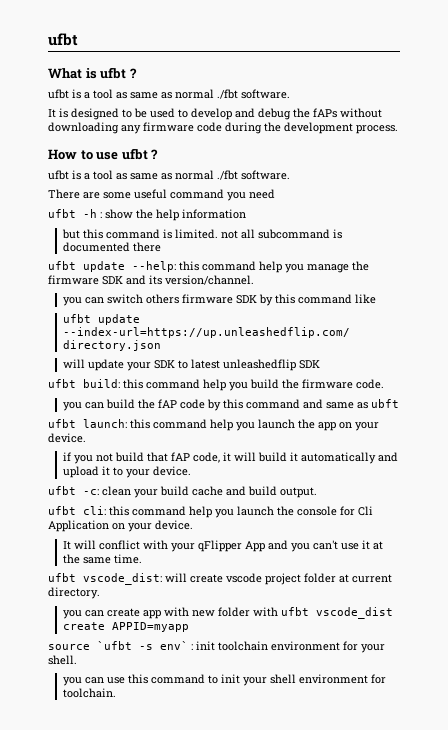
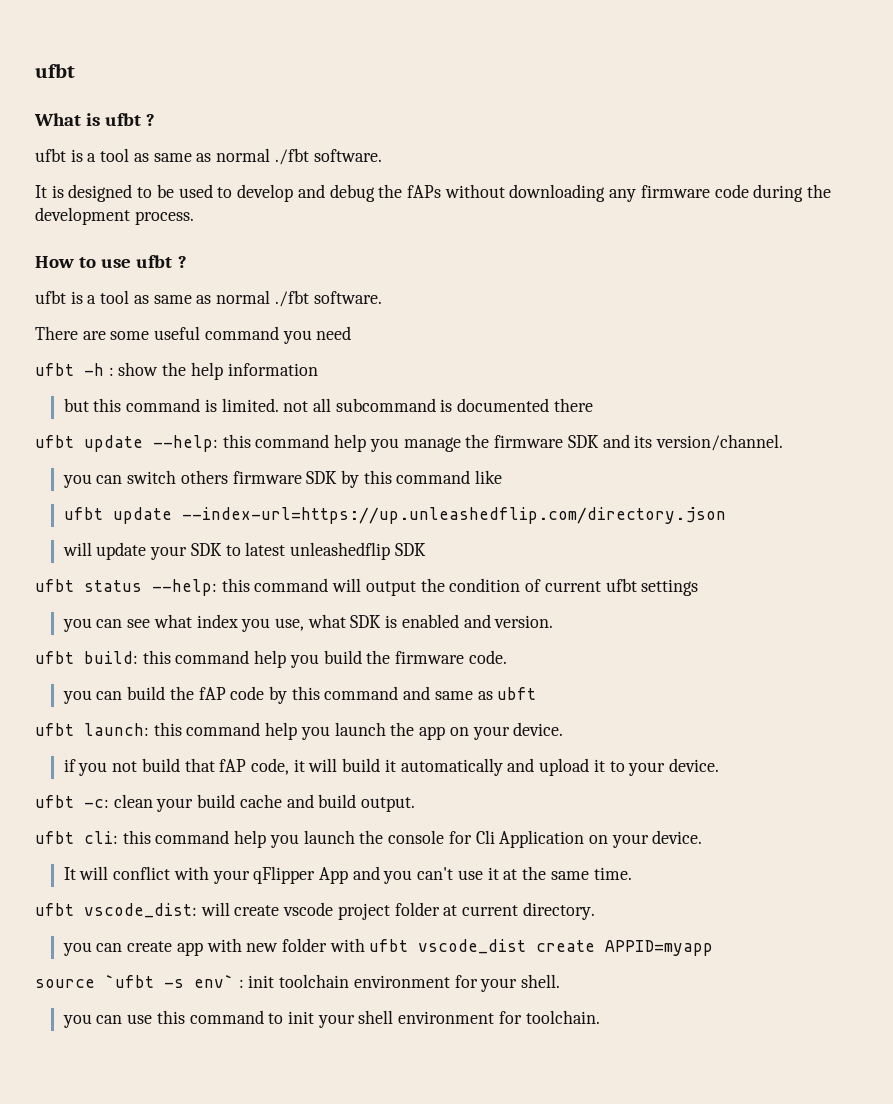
(320, 364) none -> [35,578,699,596] [62,614,554,632] // ufbt status --help: this command will output the condition of current ufbt settings // you can see what index you use, what SDK is enabled and version.

